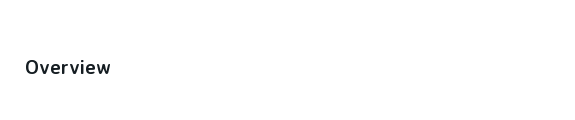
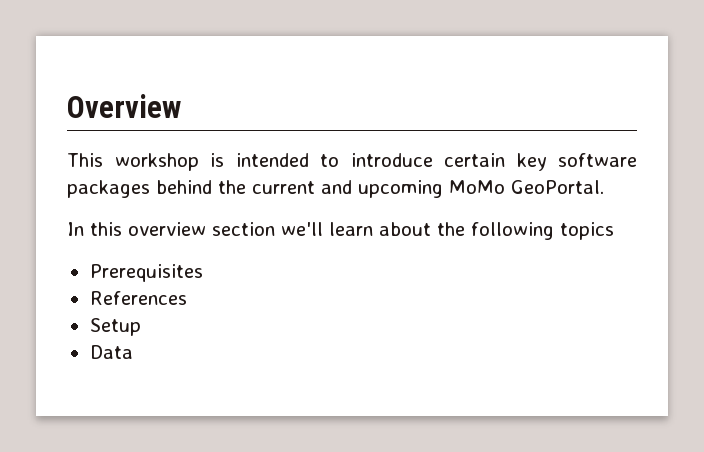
(111, 67) none -> [67,153,637,171] [67,180,604,198] [67,222,614,240] [89,264,203,282] [89,291,187,305] [89,318,141,336] [89,345,133,359] // This workshop is intended to introduce certain key software packages behind the current and upcoming MoMo GeoPortal. // In this overview section we'll learn about the following topics // Prerequisites // References // Setup // Data

